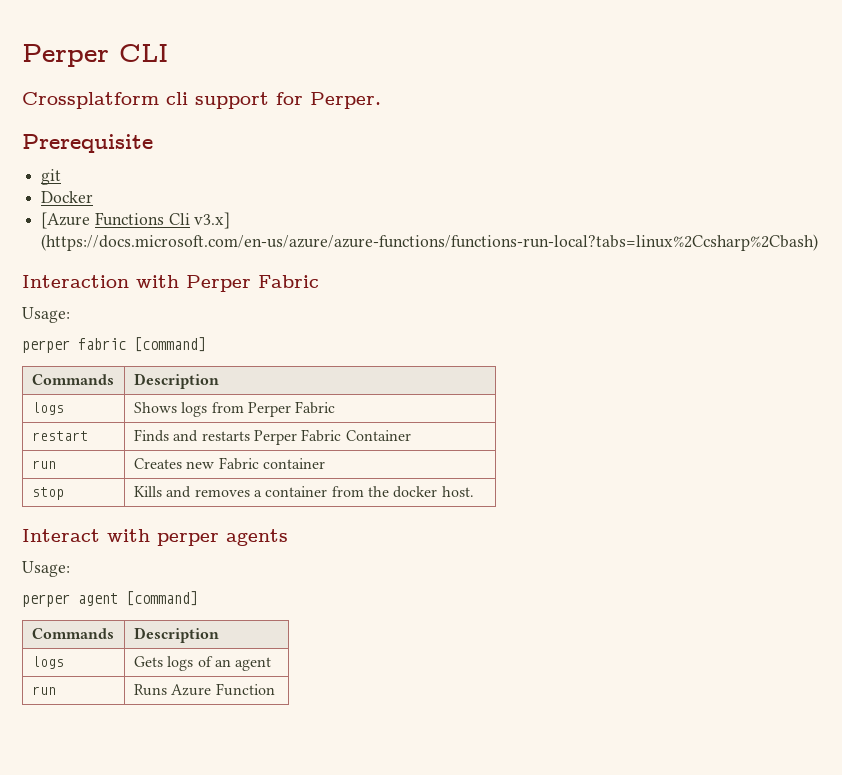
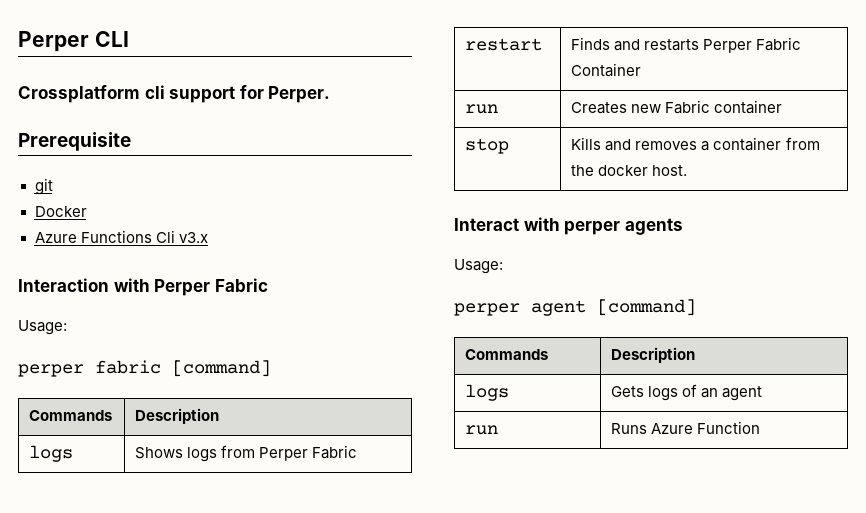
[41,212,91,229] [Azure -> [34,232,77,243] Azure
[194,212,231,229] [41,234,819,251] v3.x] (https://docs.microsoft.com/en-us/azure/azure-functions/functions-run-local?tabs=linux%2Ccsharp%2Cbash) -> [178,232,208,243] v3.x

